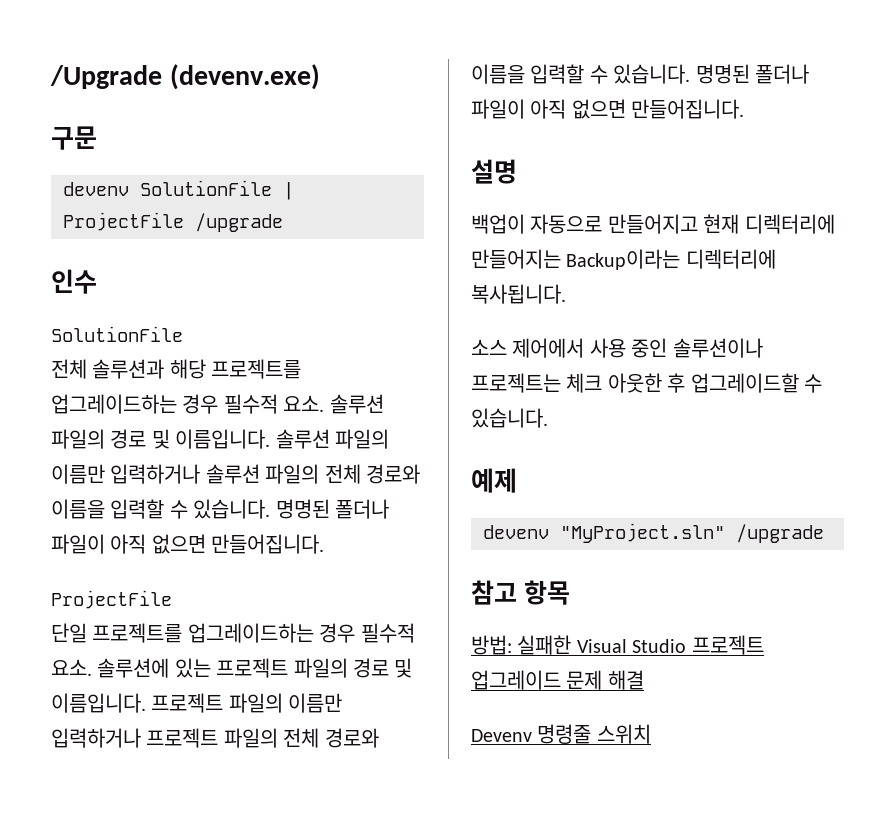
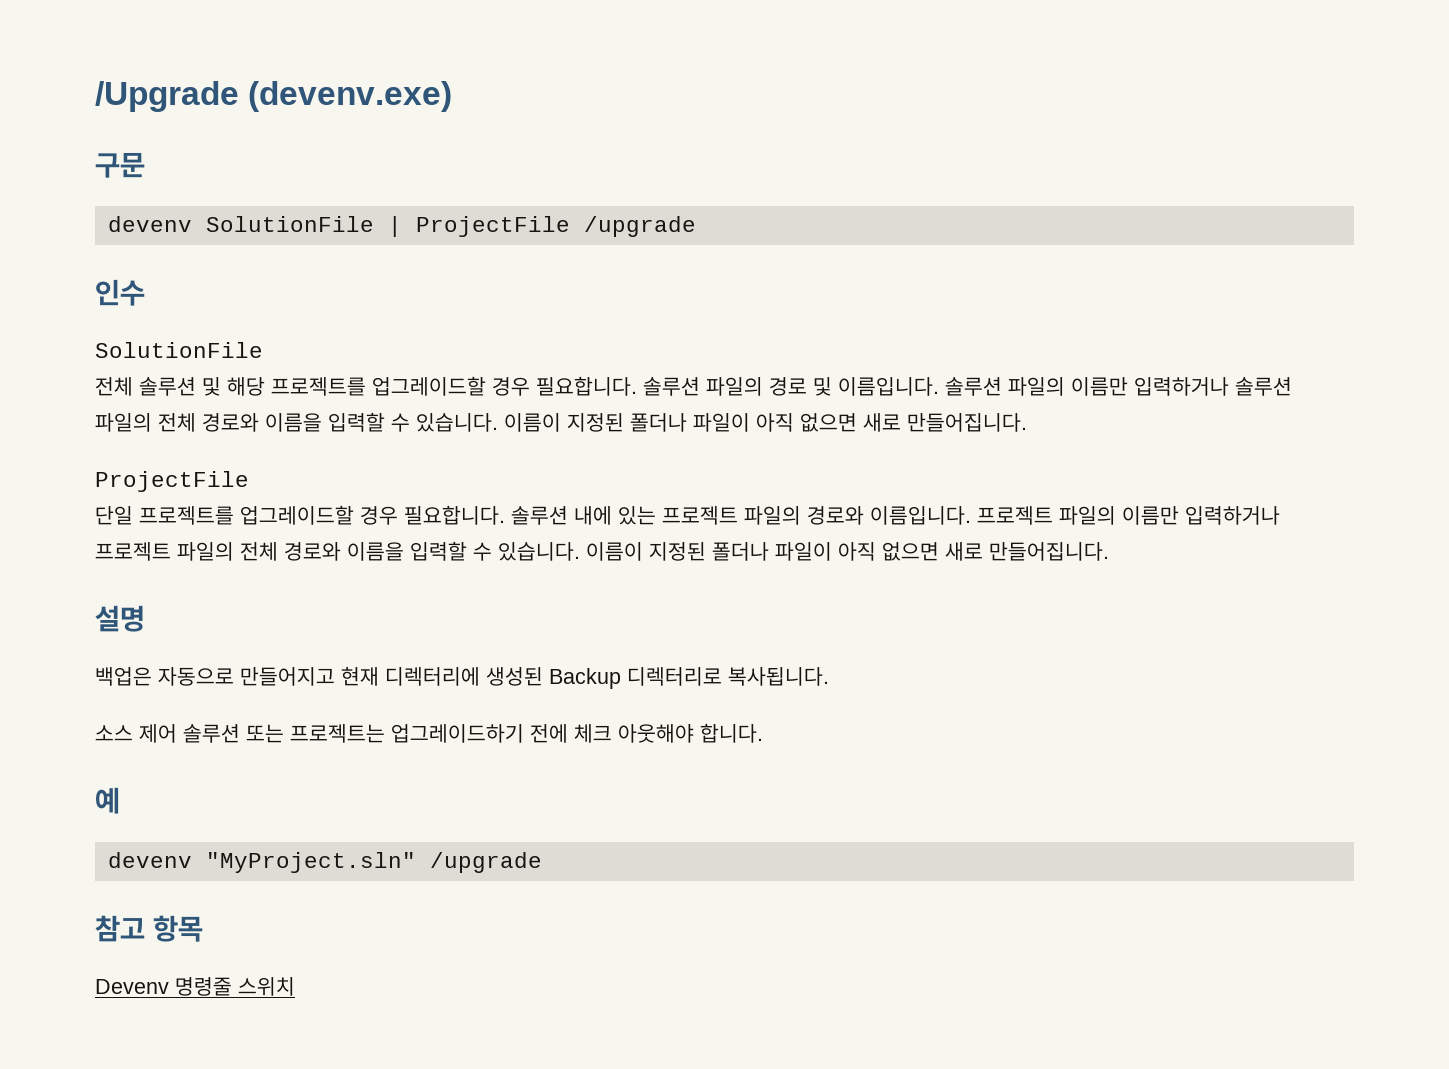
[92,359,302,379] [51,394,325,414] 솔루션과 해당 프로젝트를 업그레이드하는 경우 필수적 요소. -> [139,376,637,396] 솔루션 및 해당 프로젝트를 업그레이드할 경우 필요합니다.
[275,499,389,519] [51,534,206,554] 명명된 폴더나 파일이 아직 없으면 -> [504,413,901,432] 이름이 지정된 폴더나 파일이 아직 없으면 새로
[187,623,415,643] [51,658,170,678] 업그레이드하는 경우 필수적 요소. 솔루션에 -> [240,505,612,525] 업그레이드할 경우 필요합니다. 솔루션 내에
[353,658,413,678] 경로 및 -> [807,506,864,525] 경로와
[695,64,809,84] [471,99,626,119] 명명된 폴더나 파일이 아직 없으면 -> [586,542,983,561] 이름이 지정된 폴더나 파일이 아직 없으면 새로
[471,214,525,234] 백업이 -> [95,667,152,686] 백업은
[471,249,776,270] 만들어지는 Backup이라는 디렉터리에 -> [486,667,722,689] 생성된 Backup 디렉터리로
[512,338,763,358] [471,373,822,393] [471,408,548,428] [471,468,517,493] 제어에서 사용 중인 솔루션이나 프로젝트는 체크 아웃한 후 업그레이드할 수 있습니다. // 예제 -> [139,723,763,743] [95,787,120,814] 제어 솔루션 또는 프로젝트는 업그레이드하기 전에 체크 아웃해야 합니다. // 예
[471,635,764,655] [471,670,644,690] // 방법: 실패한 Visual Studio 프로젝트 업그레이드 문제 해결 -> (203, 928) none

